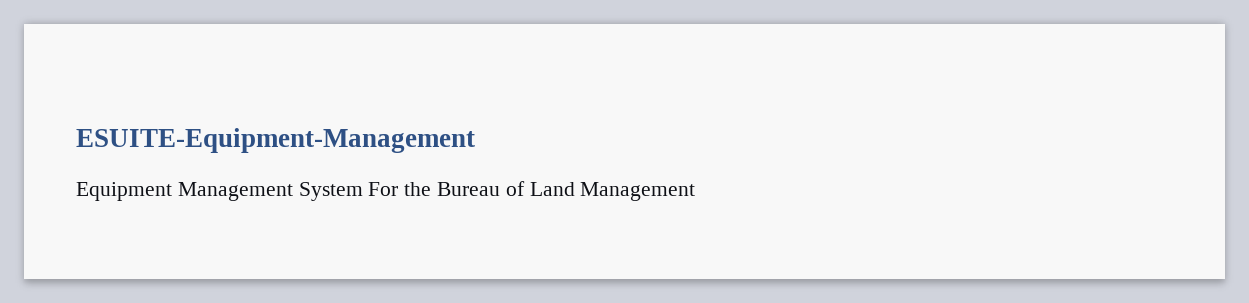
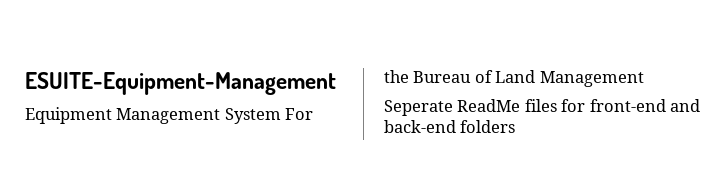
(696, 191) none -> [384,99,701,116] [384,120,516,133] // Seperate ReadMe files for front-end and back-end folders

